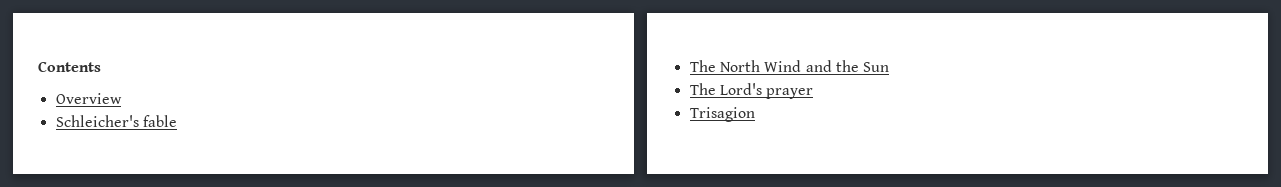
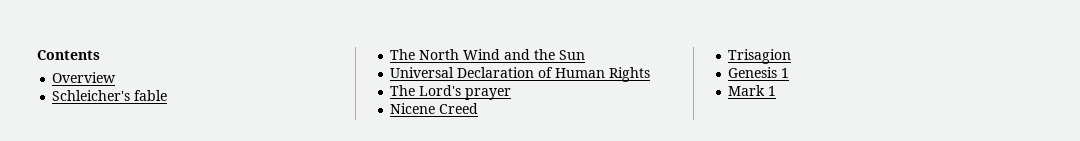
(890, 67) none -> [390,67,651,82] // Universal Declaration of Human Rights
(814, 93) none -> [390,103,479,114] // Nicene Creed
(755, 114) none -> [728,67,790,78] [728,85,777,96] // Genesis 1 // Mark 1

